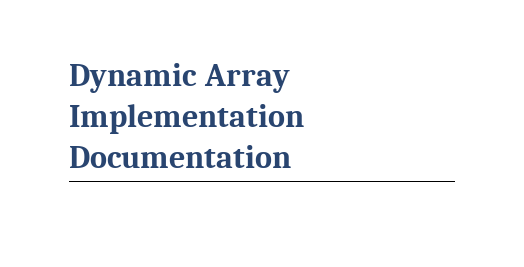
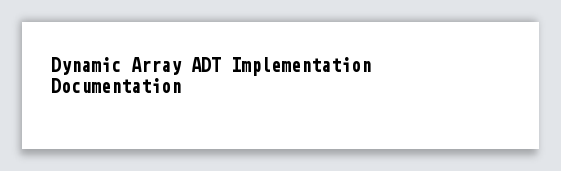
(290, 78) none -> [191,57,221,72] ADT

